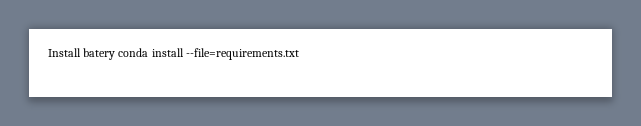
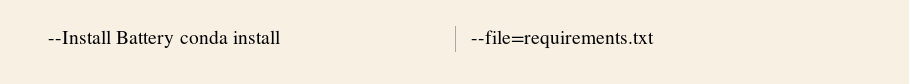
[48,48,116,60] Install batery -> [48,30,175,48] --Install Battery

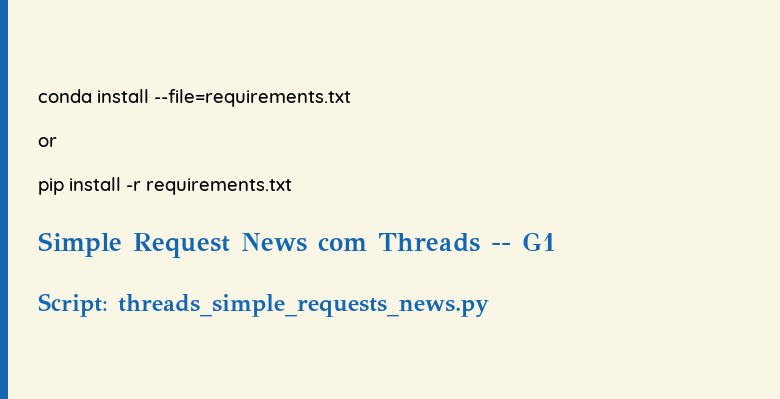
[48,30,175,48] --Install Battery -> (38, 96) none
(654, 39) none -> [38,137,57,147] [38,177,292,195] [38,232,556,258] [38,293,489,318] // or // pip install -r requirements.txt // Simple Request News com Threads -- G1 // Script: threads_simple_requests_news.py

